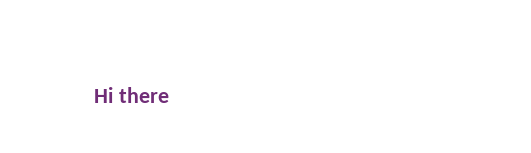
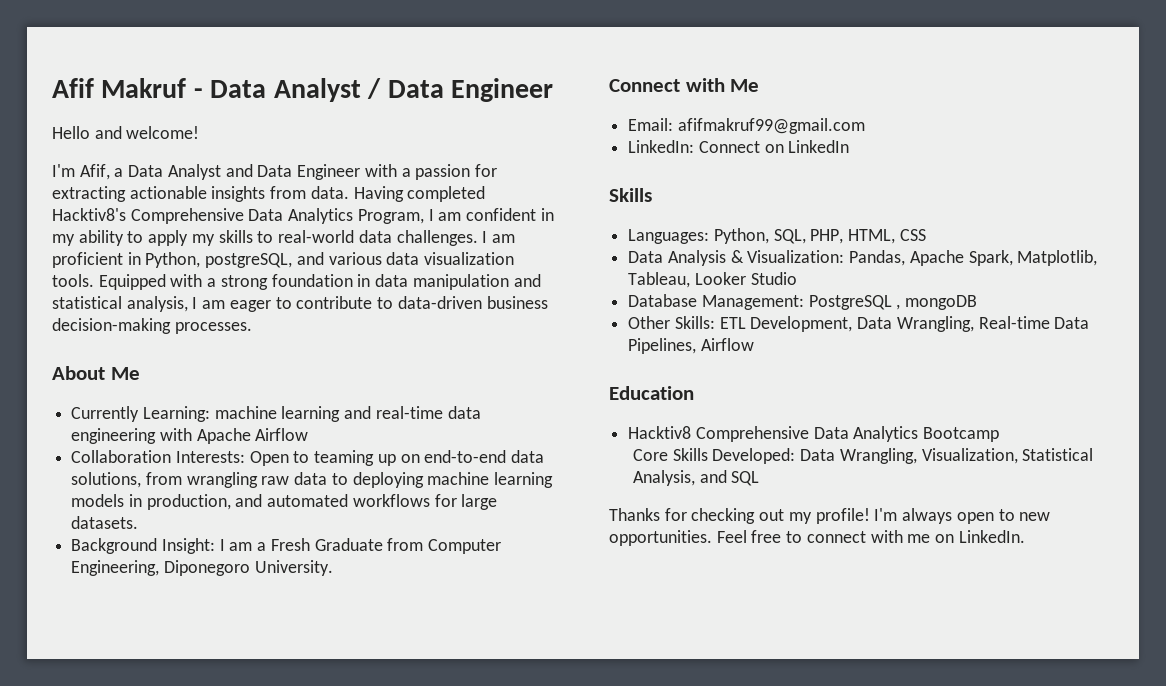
[94,87,169,103] Hi there -> [52,78,553,102] [52,126,200,139] [52,164,497,180] [52,186,486,202] [52,208,554,224] [52,230,515,246] [52,252,515,268] [52,274,541,290] [52,296,548,312] [52,318,252,334] [52,366,140,380] [71,406,481,422] [71,428,309,444] [71,450,545,466] [71,472,554,488] [71,494,498,510] [71,516,139,529] [71,538,502,554] [71,560,333,576] [609,78,760,92] [628,118,865,134] [628,140,850,153] [609,188,652,202] [628,228,926,244] [628,250,1098,266] [628,272,797,288] [628,294,978,310] [628,316,1090,332] [628,338,754,354] [609,386,694,400] [628,426,1000,442] [632,448,1094,464] [632,470,760,486] [609,508,1051,524] [609,530,1025,546] Afif Makruf - Data Analyst / Data Engineer // Hello and welcome! // I'm Afif, a Data Analyst and Data Engineer with a passion for extracting actionable insights from data. Having completed Hacktiv8's Comprehensive Data Analytics Program, I am confident in my ability to apply my skills to real-world data challenges. I am proficient in Python, postgreSQL, and various data visualization tools. Equipped with a strong foundation in data manipulation and statistical analysis, I am eager to contribute to data-driven business decision-making processes. // About Me // Currently Learning: machine learning and real-time data engineering with Apache Airflow // Collaboration Interests: Open to teaming up on end-to-end data solutions, from wrangling raw data to deploying machine learning models in production, and automated workflows for large datasets. // Background Insight: I am a Fresh Graduate from Computer Engineering, Diponegoro University. // Connect with Me // Email: afifmakruf99@gmail.com // LinkedIn: Connect on LinkedIn // Skills // Languages: Python, SQL, PHP, HTML, CSS // Data Analysis & Visualization: Pandas, Apache Spark, Matplotlib, Tableau, Looker Studio // Database Management: PostgreSQL , mongoDB // Other Skills: ETL Development, Data Wrangling, Real-time Data Pipelines, Airflow // Education // Hacktiv8 Comprehensive Data Analytics Bootcamp // Core Skills Developed: Data Wrangling, Visualization, Statistical Analysis, and SQL // Thanks for checking out my profile! I'm always open to new opportunities. Feel free to connect with me on LinkedIn.

